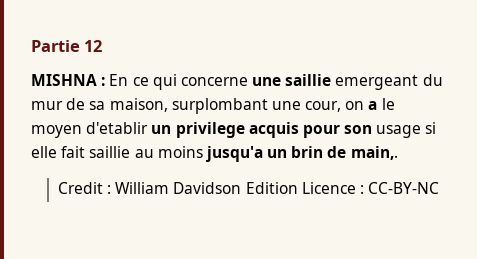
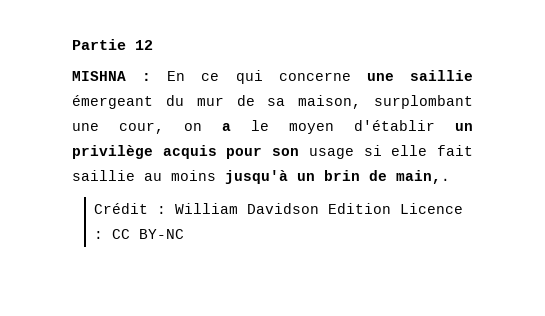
[335,75,419,90] emergeant -> [72,95,153,109] émergeant
[86,122,245,138] d'etablir un privilege -> [354,120,473,131] [72,145,153,159] d'établir un privilège
[205,146,263,162] jusqu'a -> [225,170,288,184] jusqu'à
[57,182,103,194] Credit -> [93,203,148,214] Crédit
[368,182,440,194] CC-BY-NC -> [111,229,184,239] CC BY-NC

